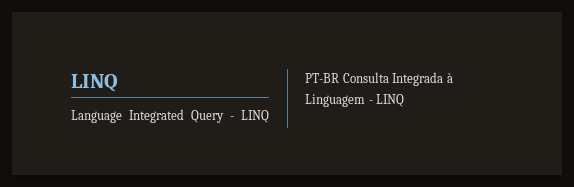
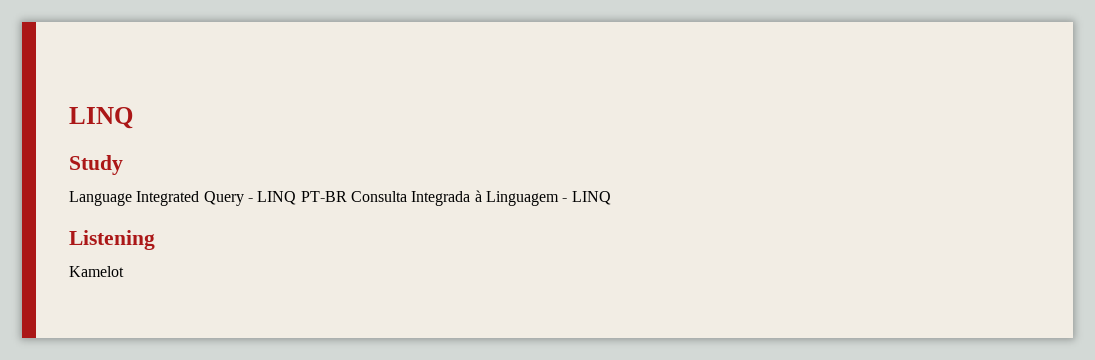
[71,74,118,92] LINQ -> [69,107,133,129] [69,155,123,175] LINQ // Study
(405, 100) none -> [69,230,155,250] [69,266,124,277] // Listening // Kamelot

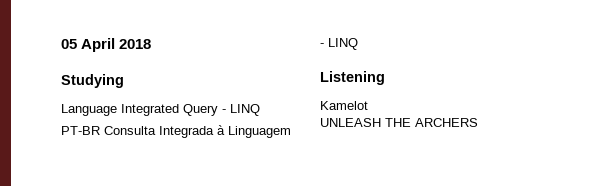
[69,107,133,129] [69,155,123,175] LINQ // Study -> [61,38,152,52] [61,74,124,88] 05 April 2018 // Studying
(297, 198) none -> (260, 110) //
(124, 271) none -> [320,118,478,127] // UNLEASH THE ARCHERS

